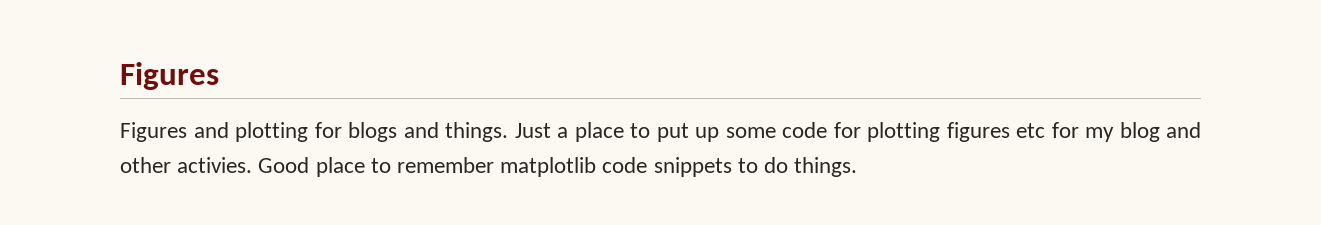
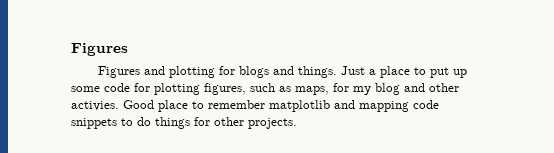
[946,122,1045,142] figures etc -> [204,83,329,95] figures, such as maps,
(597, 167) none -> [334,100,409,112] and mapping
[794,157,858,177] things. -> [155,117,297,129] things for other projects.

